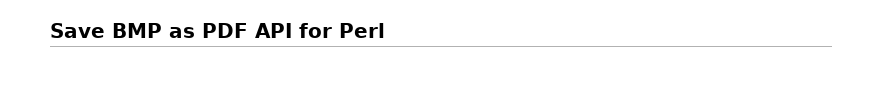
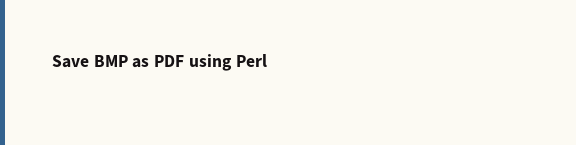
[255,23,332,38] API for -> [188,54,232,71] using

